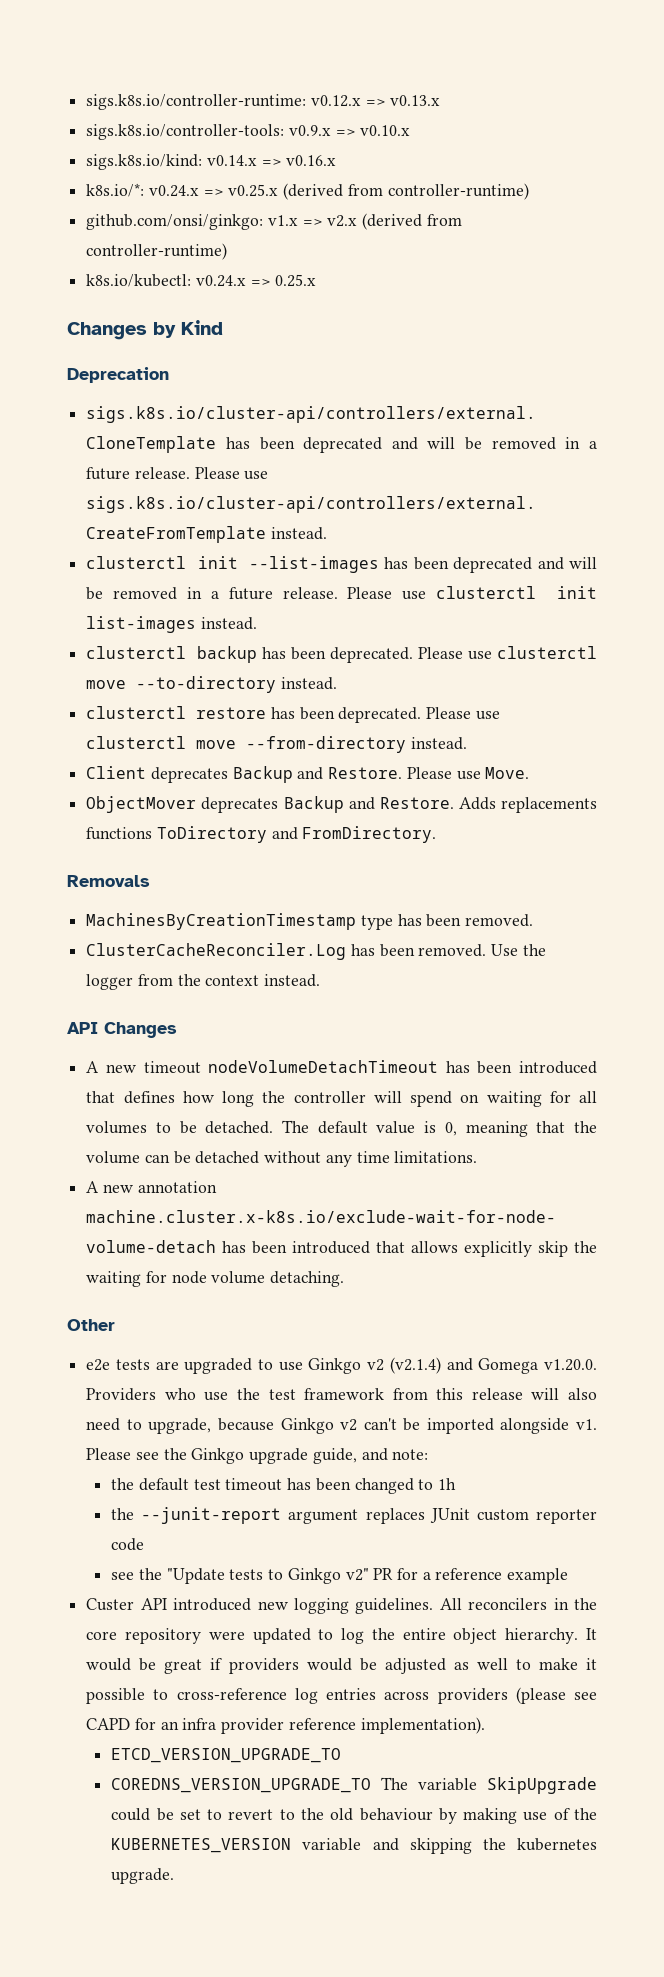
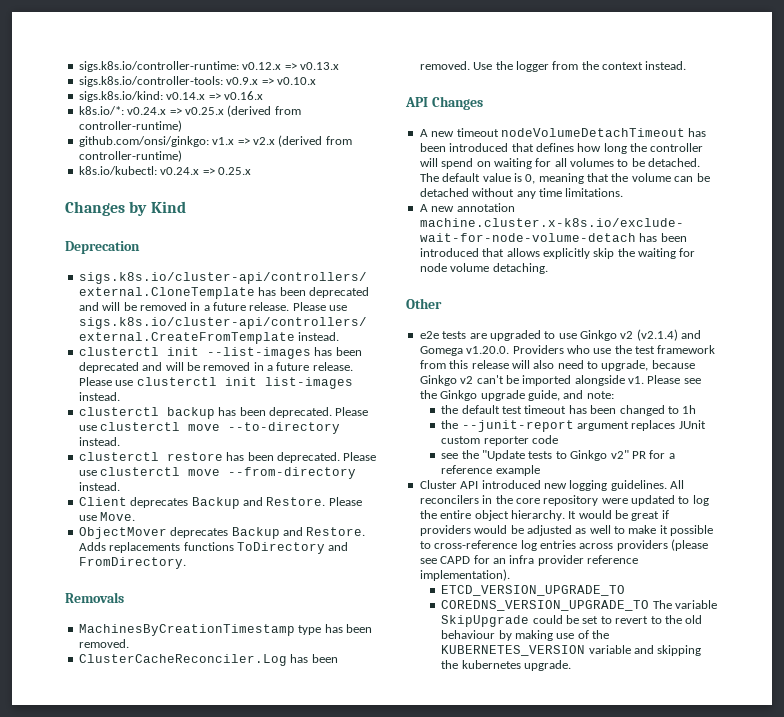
[86,1598,135,1611] Custer -> [419,480,457,489] Cluster

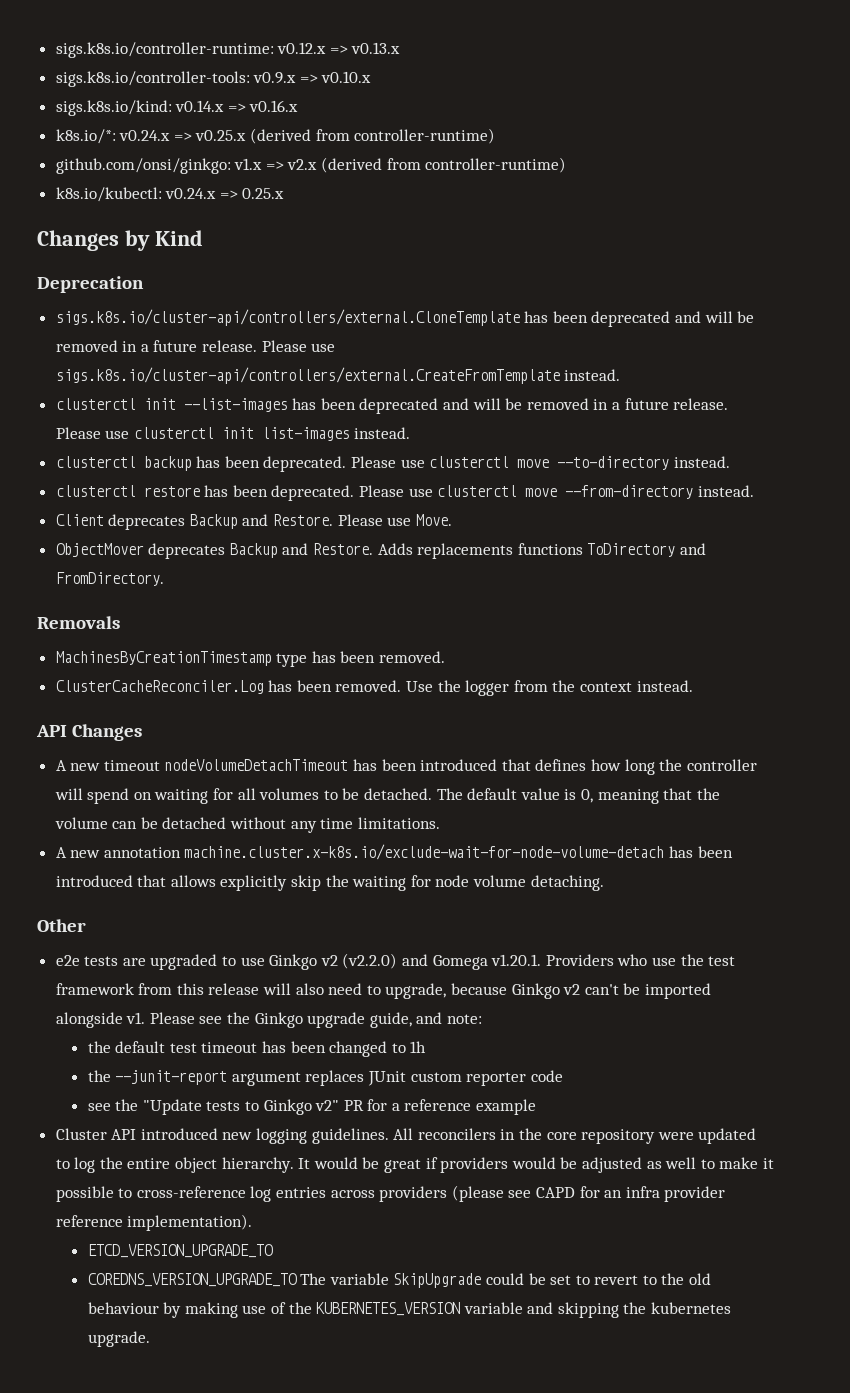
[636,329,678,341] (v2.1.4) -> [342,953,398,969] (v2.2.0)
[466,346,510,354] v1.20.0. -> [491,954,542,966] v1.20.1.

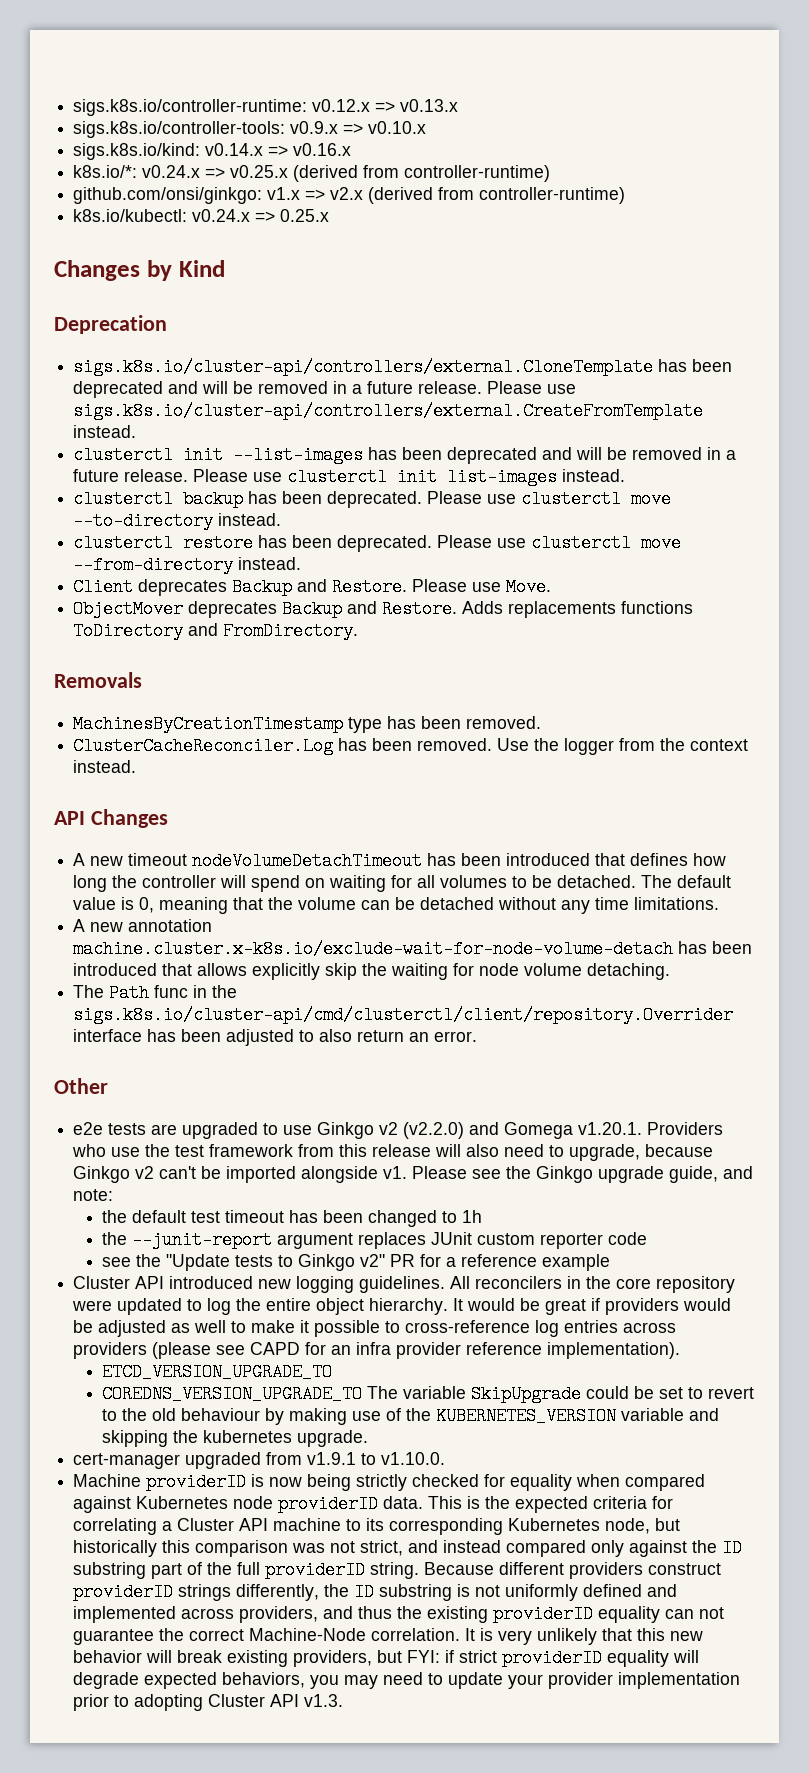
(604, 883) none -> [73,984,238,1002] [73,1006,734,1024] [73,1029,478,1046] // The Path func in the sigs.k8s.io/cluster-api/cmd/clusterctl/client/repository.Overrider interface has been adjusted to also return an error.
(150, 1339) none -> [73,1452,446,1469] [73,1473,706,1491] [73,1495,674,1513] [73,1518,681,1535] [73,1539,743,1557] [73,1561,722,1579] [73,1583,678,1601] [73,1605,725,1623] [73,1628,704,1645] [73,1649,700,1667] [73,1672,741,1689] [73,1694,344,1711] // cert-manager upgraded from v1.9.1 to v1.10.0. // Machine providerID is now being strictly checked for equality when compared against Kubernetes node providerID data. This is the expected criteria for correlating a Cluster API machine to its corresponding Kubernetes node, but historically this comparison was not strict, and instead compared only against the ID substring part of the full providerID string. Because different providers construct providerID strings differently, the ID substring is not uniformly defined and implemented across providers, and thus the existing providerID equality can not guarantee the correct Machine-Node correlation. It is very unlikely that this new behavior will break existing providers, but FYI: if strict providerID equality will degrade expected behaviors, you may need to update your provider implementation prior to adopting Cluster API v1.3.

